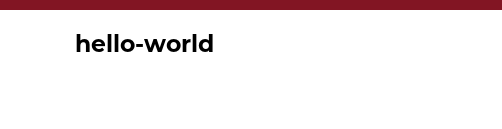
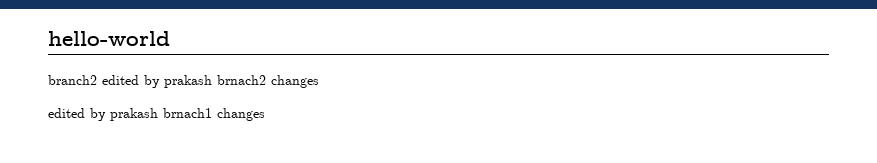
(214, 43) none -> [48,75,319,88] [48,108,265,121] // branch2 edited by prakash brnach2 changes // edited by prakash brnach1 changes

